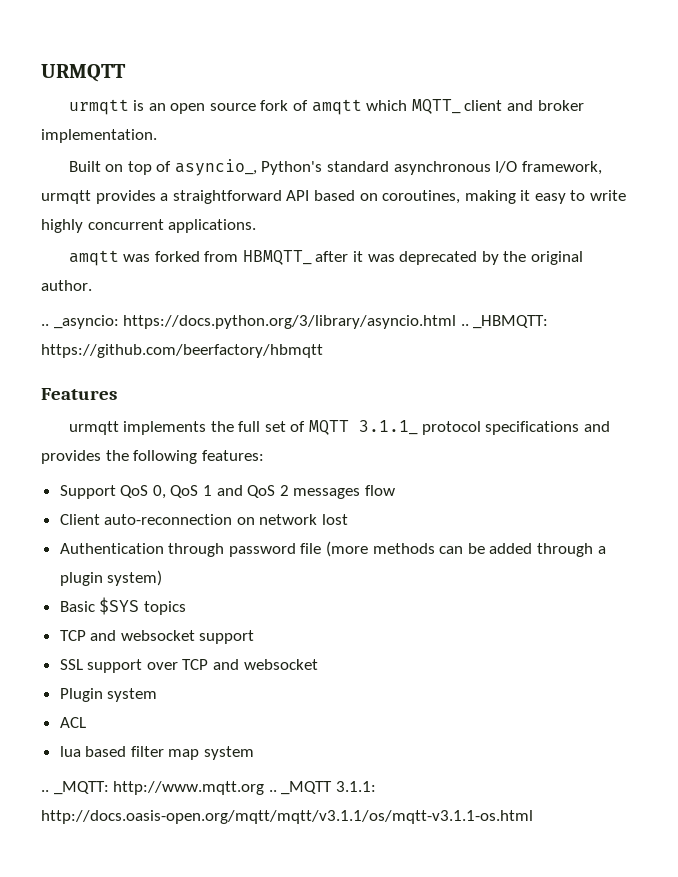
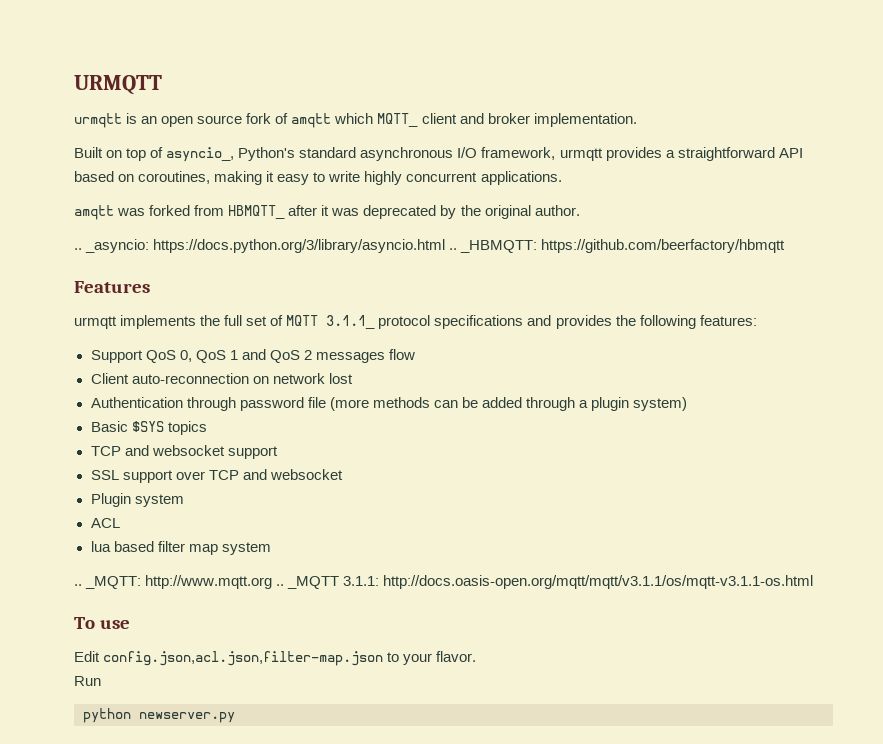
(533, 817) none -> [74,617,131,629] [74,651,477,666] [74,676,101,686] [83,708,235,723] // To use // Edit config.json,acl.json,filter-map.json to your flavor. // Run // python newserver.py

